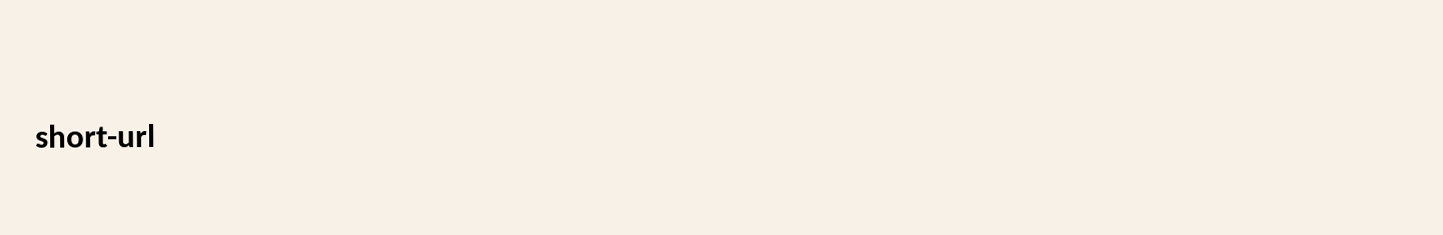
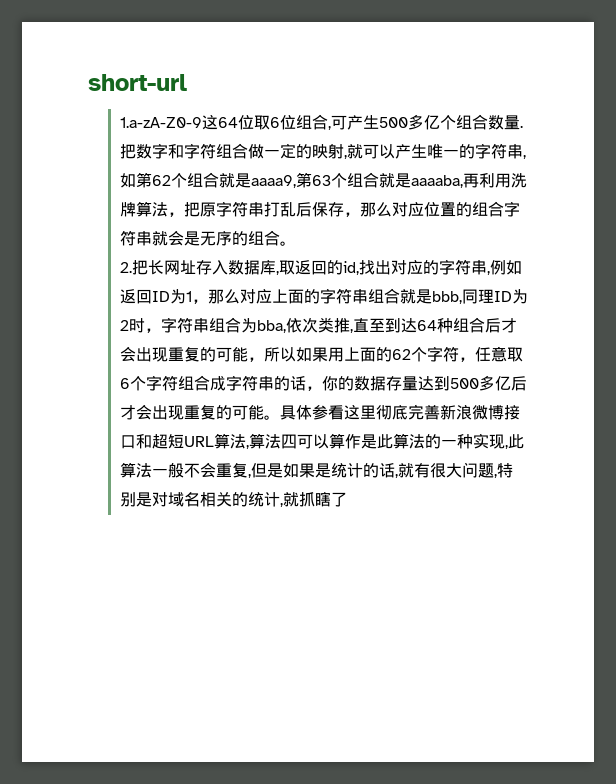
(156, 135) none -> [119,114,523,130] [119,143,526,159] [119,172,527,188] [119,201,520,217] [119,230,296,246] [119,259,522,275] [119,288,528,304] [119,317,517,333] [119,346,523,362] [119,375,527,391] [119,404,520,420] [119,433,524,449] [119,462,513,478] [119,491,347,507] // 1.a-zA-Z0-9这64位取6位组合,可产生500多亿个组合数量.把数字和字符组合做一定的映射,就可以产生唯一的字符串,如第62个组合就是aaaa9,第63个组合就是aaaaba,再利用洗牌算法，把原字符串打乱后保存，那么对应位置的组合字符串就会是无序的组合。 // 2.把长网址存入数据库,取返回的id,找出对应的字符串,例如返回ID为1，那么对应上面的字符串组合就是bbb,同理ID为2时，字符串组合为bba,依次类推,直至到达64种组合后才会出现重复的可能，所以如果用上面的62个字符，任意取6个字符组合成字符串的话，你的数据存量达到500多亿后才会出现重复的可能。具体参看这里彻底完善新浪微博接口和超短URL算法,算法四可以算作是此算法的一种实现,此算法一般不会重复,但是如果是统计的话,就有很大问题,特别是对域名相关的统计,就抓瞎了

